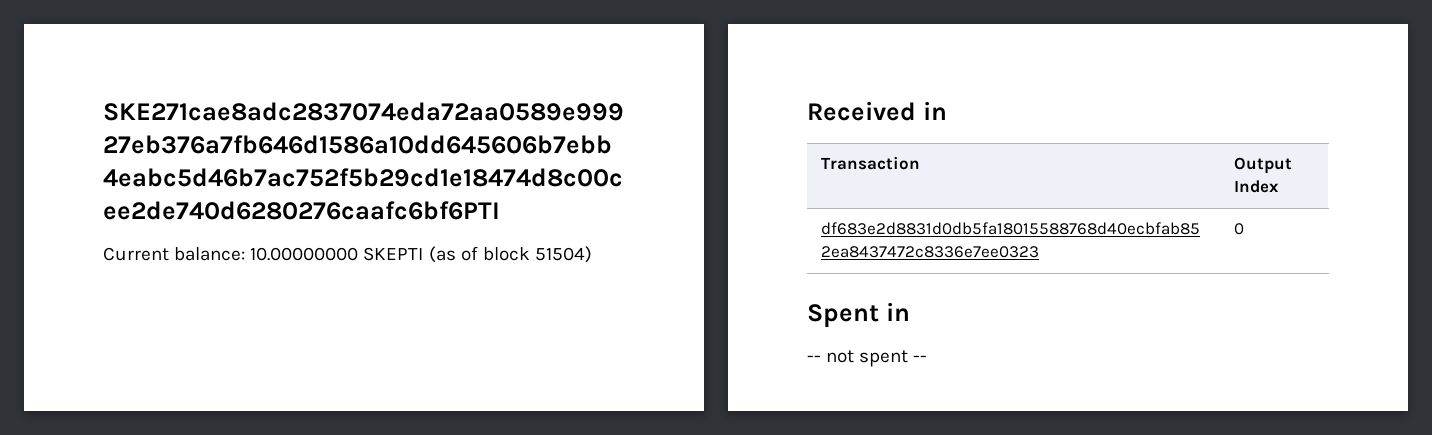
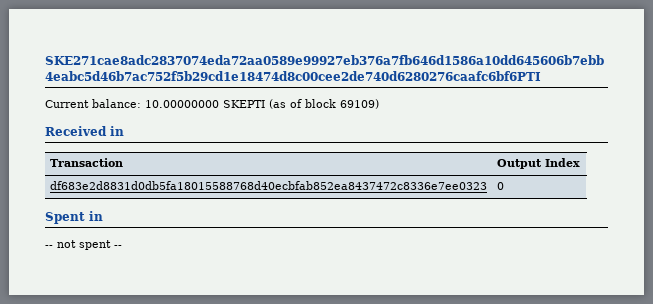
[534,246,592,263] 51504) -> [340,99,379,109] 69109)

